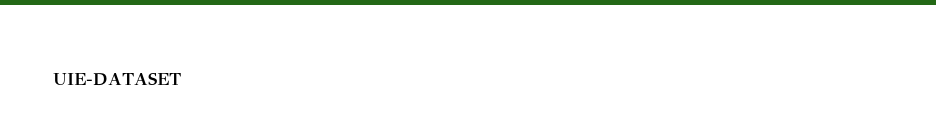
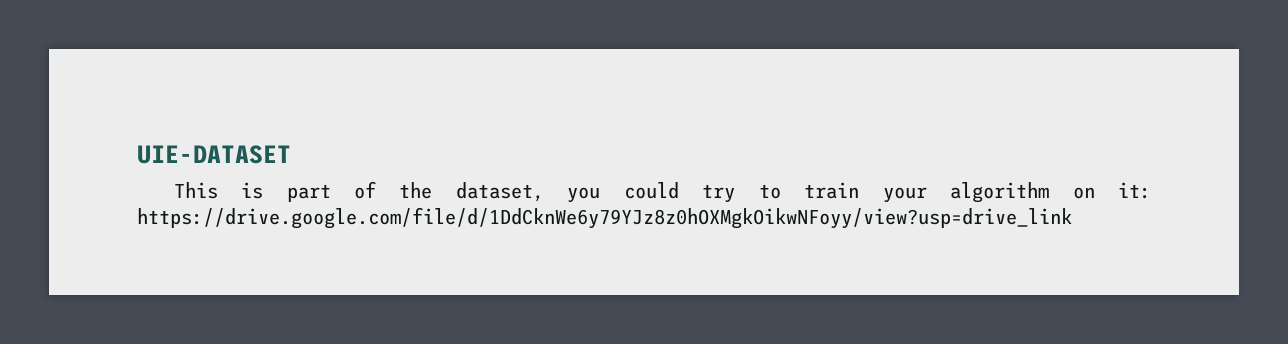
(181, 79) none -> [173,181,1152,203] [137,207,1072,229] // This is part of the dataset, you could try to train your algorithm on it: https://drive.google.com/file/d/1DdCknWe6y79YJz8z0hOXMgkOikwNFoyy/view?usp=drive_link

